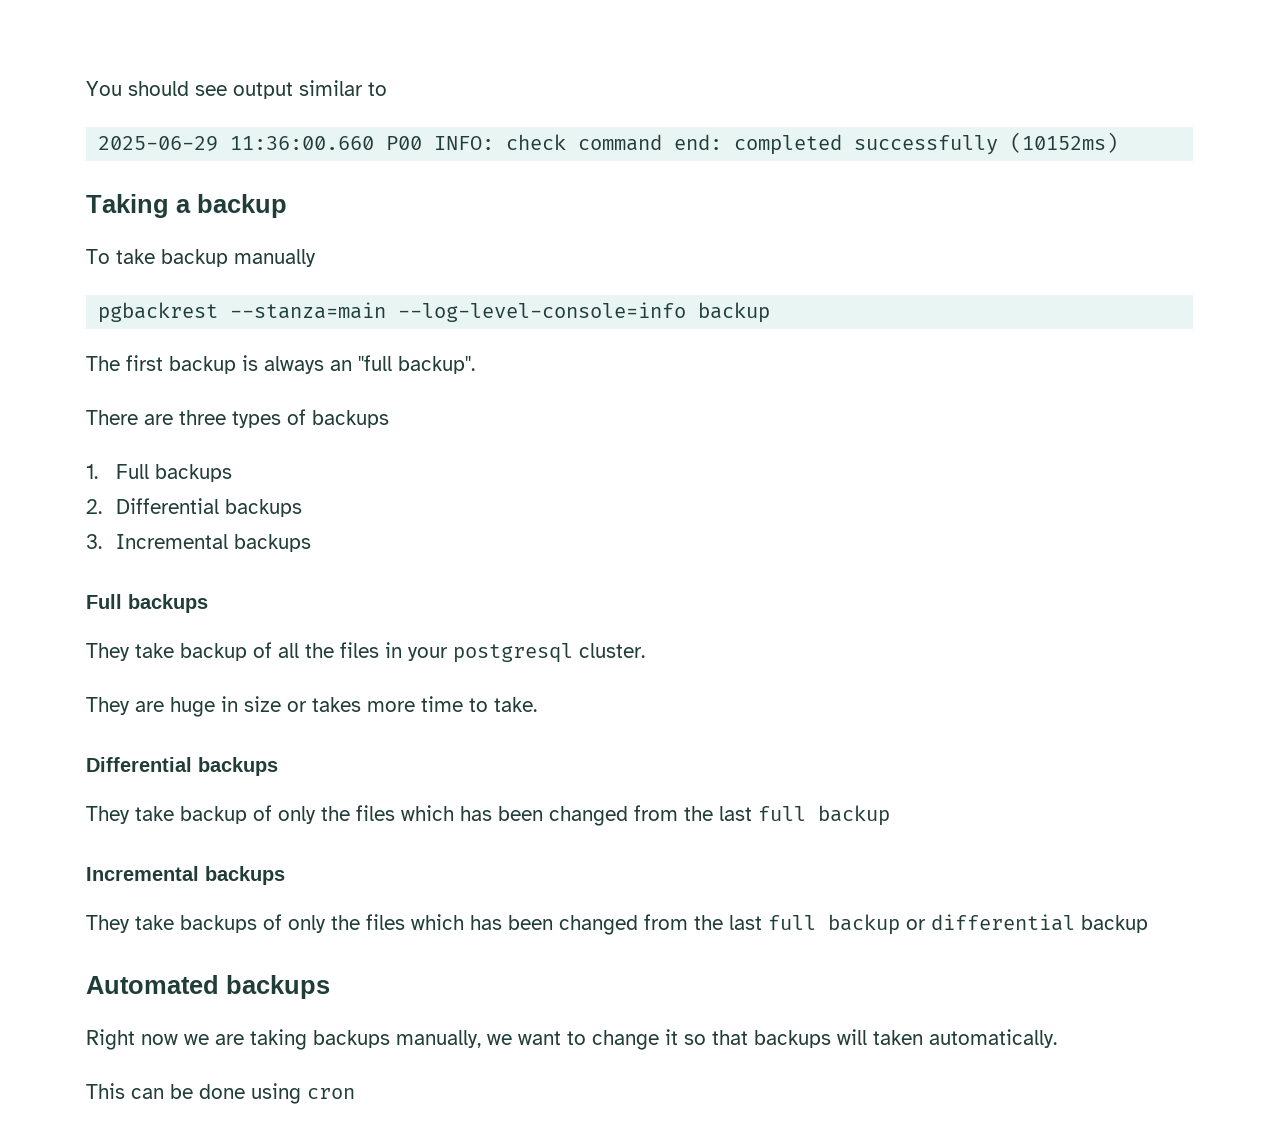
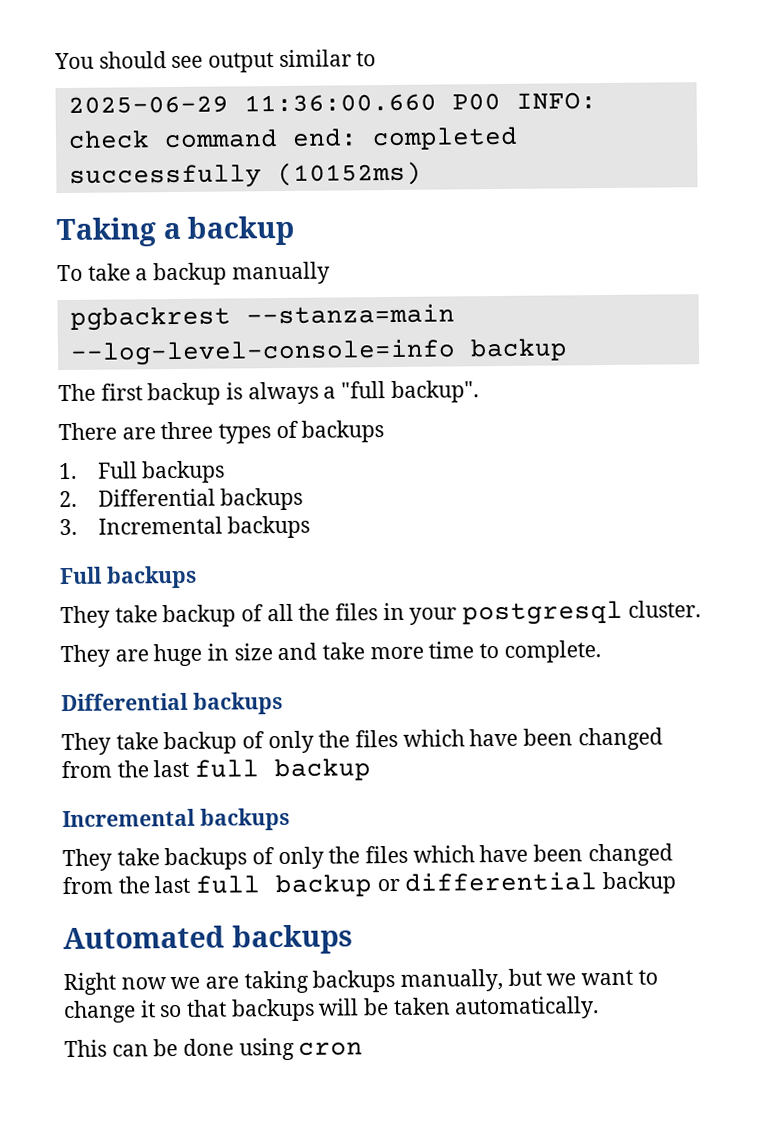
(155, 256) none -> [135,268,149,281] a
[330,360,352,371] an -> [323,386,337,399] a
[287,697,361,712] or takes -> [277,642,366,661] and take
[494,697,537,712] take. -> [503,640,601,663] complete.
[460,806,492,821] has -> [469,728,519,747] have
[470,915,502,930] has -> [479,844,529,863] have
(481, 1039) none -> [507,968,542,986] but
(867, 1037) none -> [363,998,390,1016] be

